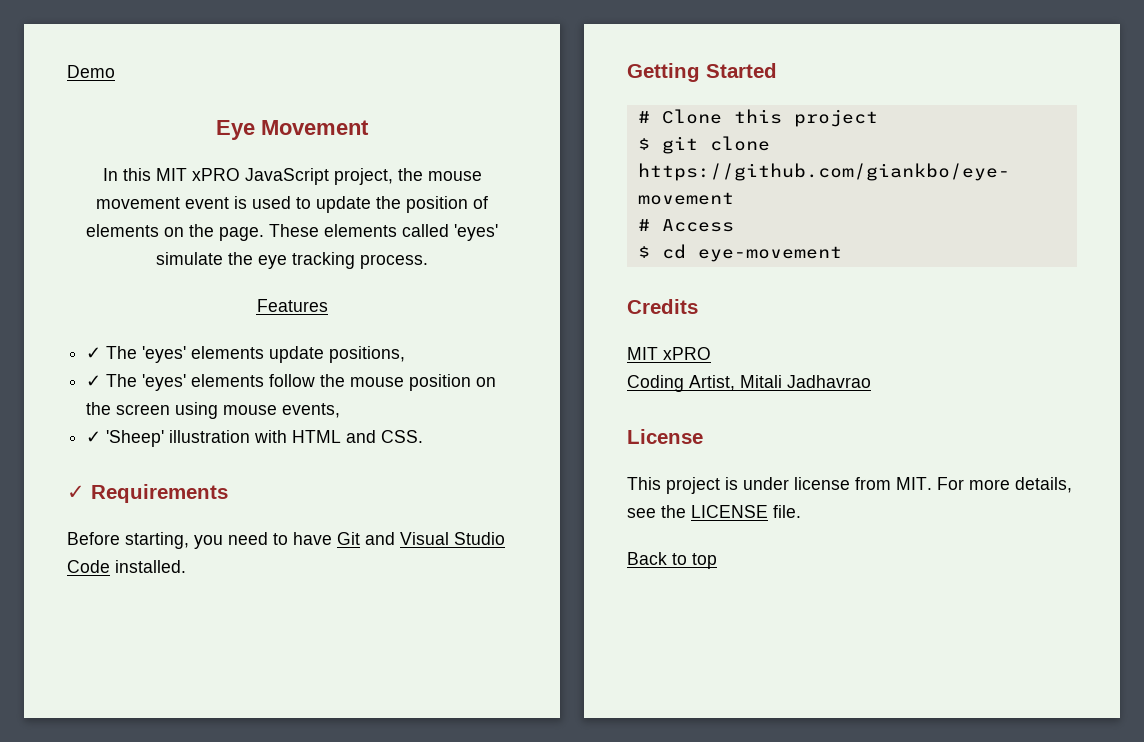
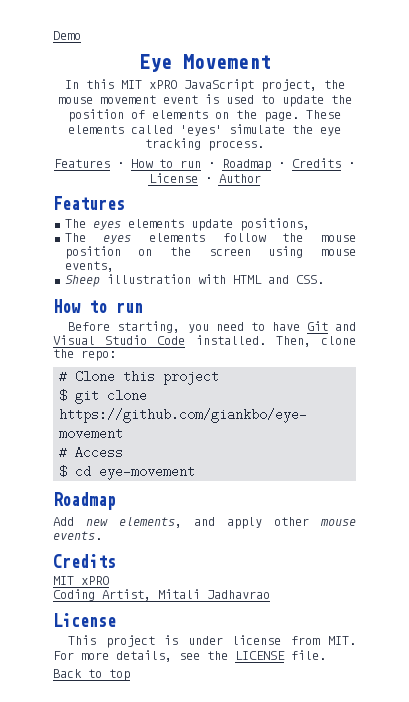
[86,346,187,363] // ✓ The 'eyes' -> [117,158,355,171] [148,173,261,183] [53,196,125,210] [64,219,121,230] · How to run · Roadmap · Credits · License · Author // Features // The eyes
[86,374,187,391] ✓ The 'eyes' -> [64,233,132,244] The eyes
[86,430,165,447] ✓ 'Sheep' -> [64,275,100,287] Sheep
[67,484,228,503] ✓ Requirements -> [53,299,143,313] How to run
[627,63,777,82] // Getting Started -> [275,336,356,347] [53,349,116,361] Then, clone the repo:
(842, 254) none -> [53,492,116,510] [53,517,356,529] [53,531,102,540] // Roadmap // Add new elements, and apply other mouse events.

